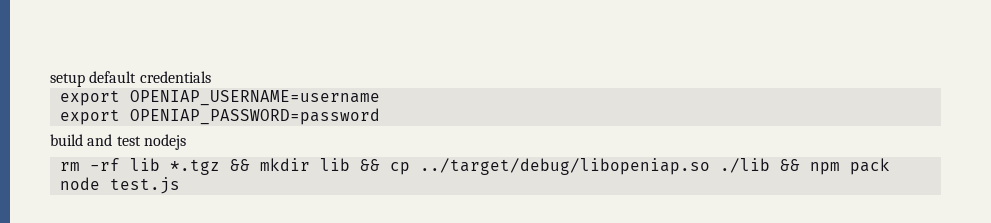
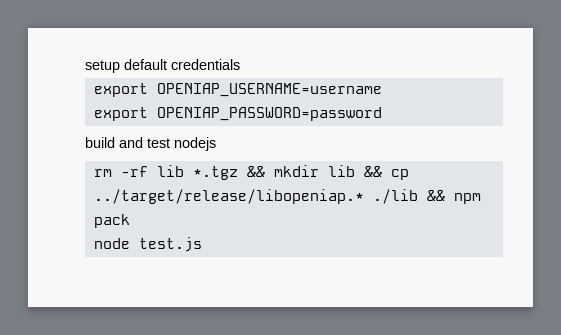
[419,158,710,175] ../target/debug/libopeniap.so -> [93,189,364,204] ../target/release/libopeniap.*

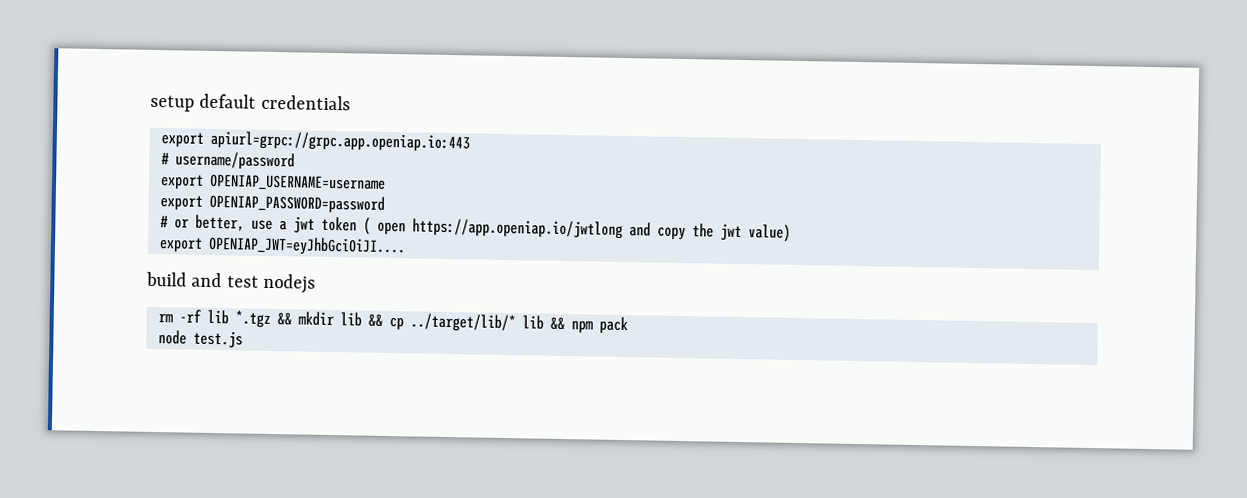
(240, 64) none -> [160,130,470,153] [160,151,295,171] // export apiurl=grpc://grpc.app.openiap.io:443 // # username/password
(382, 114) none -> [159,214,791,242] [158,235,406,257] // # or better, use a jwt token ( open https://app.openiap.io/jwtlong and copy the jwt value) // export OPENIAP_JWT=eyJhbGciOiJI....
[93,189,418,204] ../target/release/libopeniap.* ./lib -> [409,313,544,333] ../target/lib/* lib

